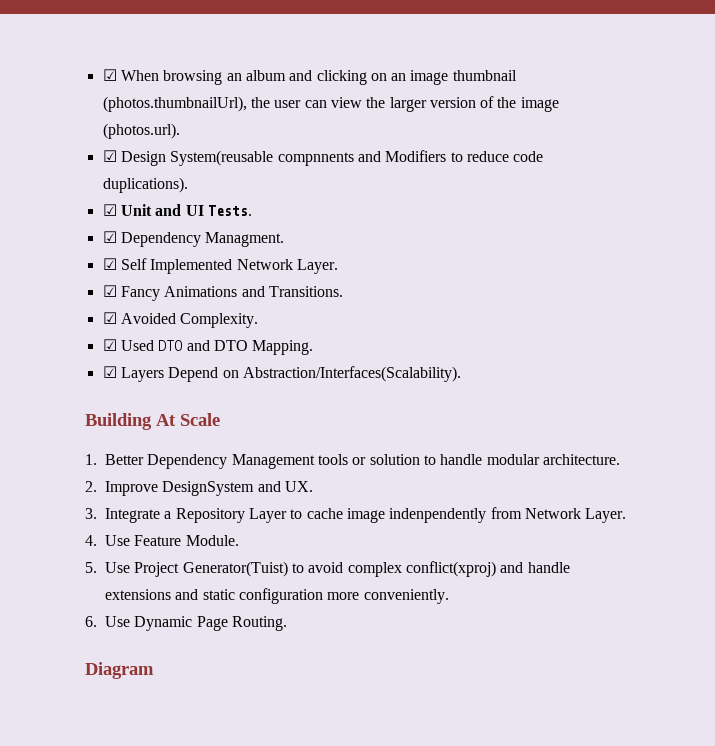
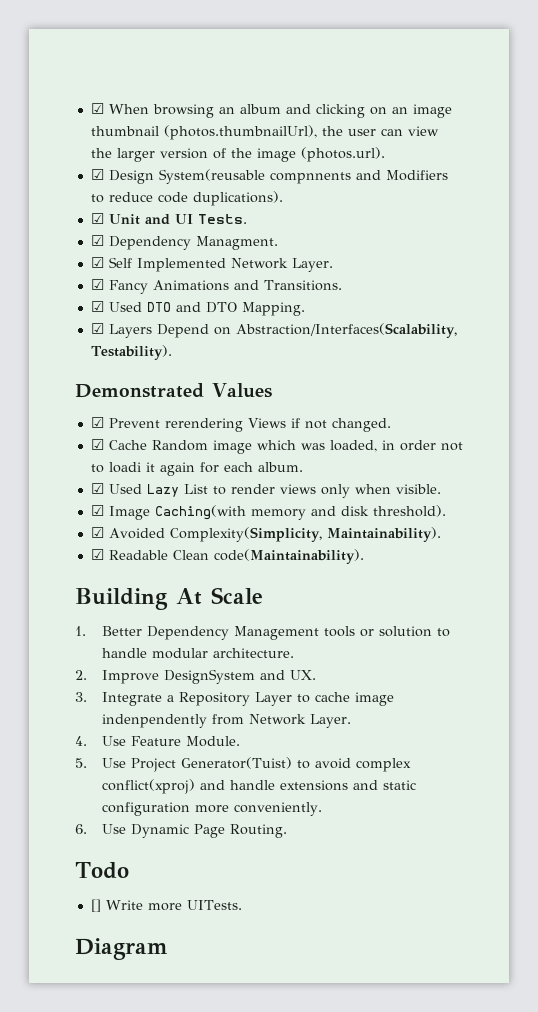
[102,312,259,328] // ☑ Avoided Complexity. -> (342, 285) none
[242,366,461,382] Abstraction/Interfaces(Scalability). -> [235,323,457,338] [90,345,172,360] [75,383,272,398] [90,417,391,432] [90,439,463,454] [90,462,303,476] [90,483,441,498] [90,505,446,520] [90,527,441,542] [90,549,364,564] Abstraction/Interfaces(Scalability, Testability). // Demonstrated Values // ☑ Prevent rerendering Views if not changed. // ☑ Cache Random image which was loaded, in order not to loadi it again for each album. // ☑ Used Lazy List to render views only when visible. // ☑ Image Caching(with memory and disk threshold). // ☑ Avoided Complexity(Simplicity, Maintainability). // ☑ Readable Clean code(Maintainability).
(287, 623) none -> [75,862,129,879] [90,899,242,912] // Todo // [] Write more UITests.

